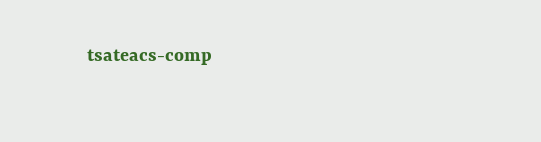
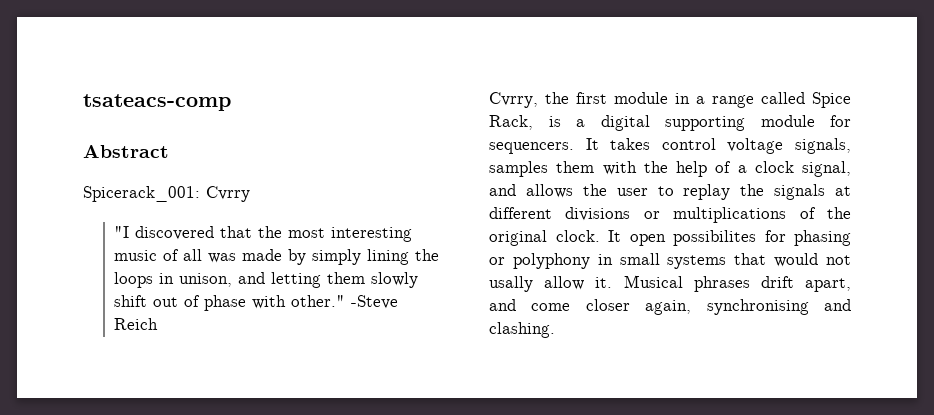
(212, 57) none -> [83,145,169,158] [83,186,250,202] [114,226,413,242] [114,249,440,265] [114,272,419,288] [114,295,399,311] [114,318,159,330] [489,92,851,108] [489,115,851,131] [489,138,851,154] [489,161,851,177] [489,184,851,200] [489,207,851,223] [489,230,851,246] [489,253,851,269] [489,275,851,292] [489,299,851,315] [489,322,555,338] // Abstract // Spicerack_001: Cvrry // "I discovered that the most interesting music of all was made by simply lining the loops in unison, and letting them slowly shift out of phase with other." -Steve Reich // Cvrry, the first module in a range called Spice Rack, is a digital supporting module for sequencers. It takes control voltage signals, samples them with the help of a clock signal, and allows the user to replay the signals at different divisions or multiplications of the original clock. It open possibilites for phasing or polyphony in small systems that would not usally allow it. Musical phrases drift apart, and come closer again, synchronising and clashing.

